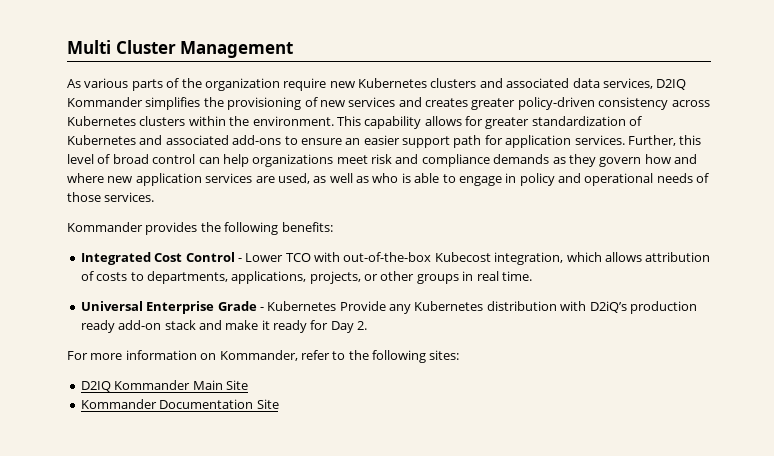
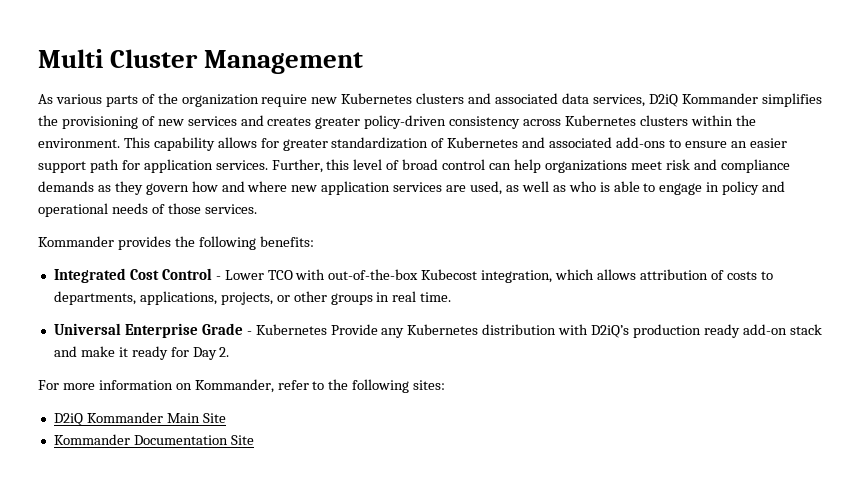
[656,79,687,90] D2IQ -> [648,94,678,107] D2iQ
[80,381,111,392] D2IQ -> [53,413,83,426] D2iQ

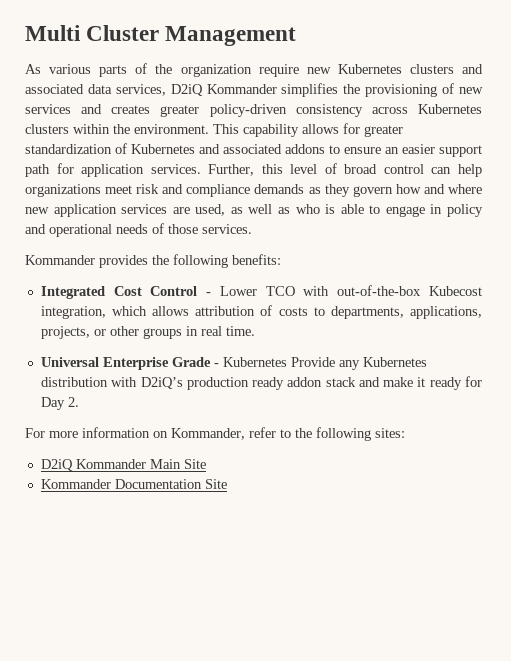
[616,137,666,148] add-ons -> [285,144,325,154] addons
[742,324,787,335] add-on -> [287,377,323,387] addon

